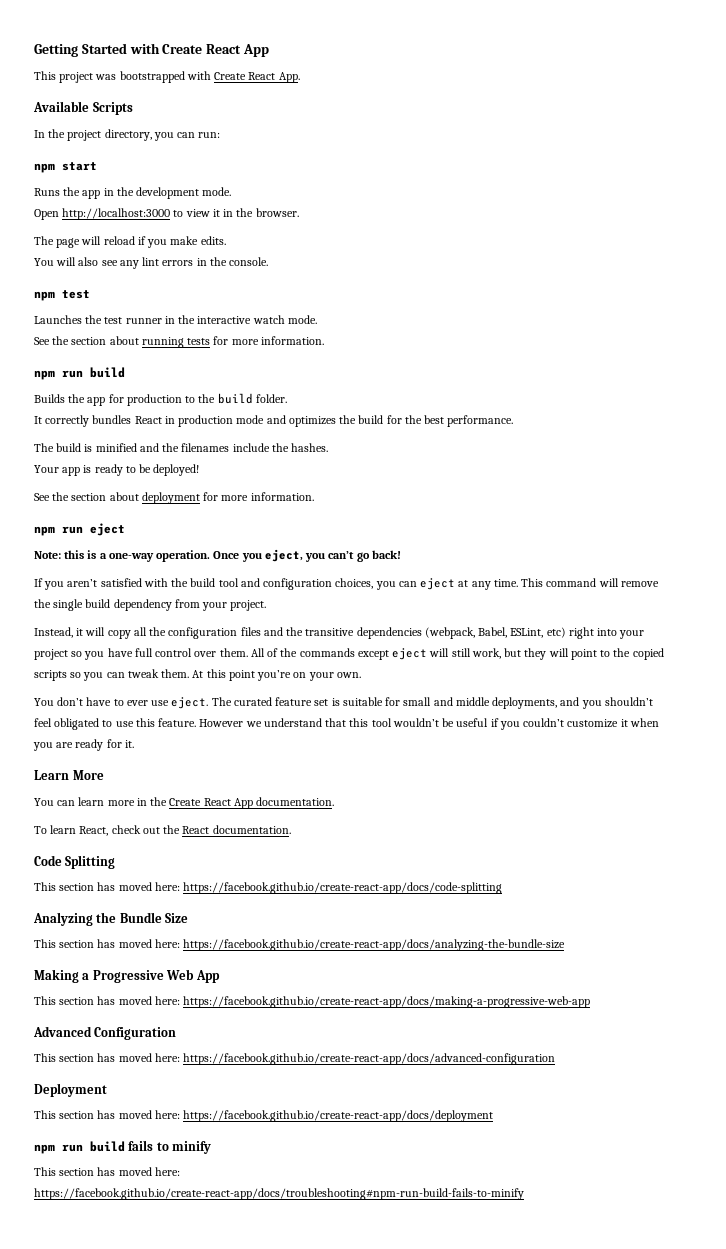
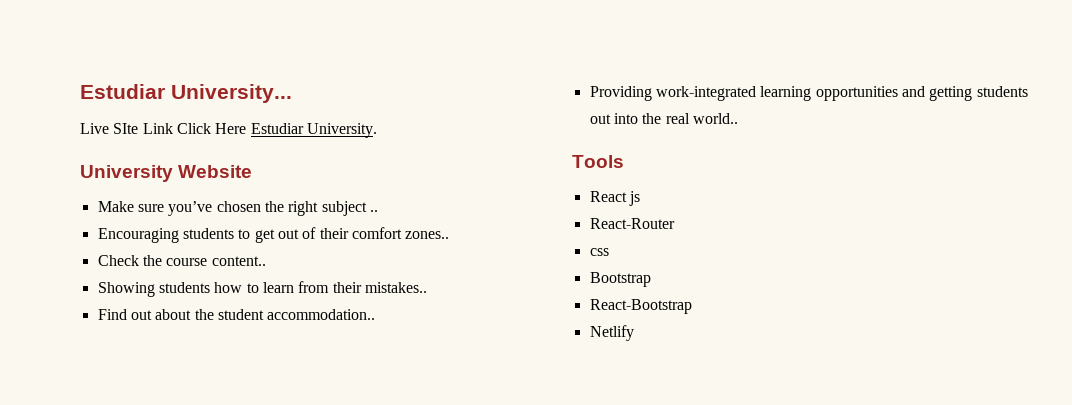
[34,43,269,57] [34,71,300,83] [33,101,133,115] [34,129,221,141] [34,162,97,173] [34,187,232,199] [34,208,299,220] [34,236,226,248] [34,257,269,269] [34,290,90,301] [34,315,317,324] [34,336,324,348] [34,367,125,380] [34,393,287,406] [34,415,514,427] [34,443,329,452] [34,464,200,476] [34,492,314,504] [34,523,125,536] [34,549,401,562] [34,578,659,590] [34,599,267,611] [34,627,645,639] [34,648,664,660] [34,669,361,681] [34,697,653,709] [34,718,659,730] [33,739,134,751] [34,770,104,780] [34,797,335,809] [34,825,291,836] [34,855,116,869] [34,882,503,894] [33,912,189,926] [34,939,566,951] [34,969,220,983] [34,996,591,1008] [33,1026,177,1040] [34,1053,556,1065] [34,1083,107,1097] [34,1110,494,1122] [34,1140,212,1154] [34,1167,180,1176] [34,1188,524,1200] Getting Started with Create React App // This project was bootstrapped with Create React App. // Available Scripts // In the project directory, you can run: // npm start // Runs the app in the development mode. // Open http://localhost:3000 to view it in the browser. // The page will reload if you make edits. // You will also see any lint errors in the console. // npm test // Launches the test runner in the interactive watch mode. // See the section about running tests for more information. // npm run build // Builds the app for production to the build folder. // It correctly bundles React in production mode and optimizes the build for the best performance. // The build is minified and the filenames include the hashes. // Your app is ready to be deployed! // See the section about deployment for more information. // npm run eject // Note: this is a one-way operation. Once you eject, you can’t go back! // If you aren’t satisfied with the build tool and configuration choices, you can eject at any time. This command will remove the single build dependency from your project. // Instead, it will copy all the configuration files and the transitive dependencies (webpack, Babel, ESLint, etc) right into your project so you have full control over them. All of the commands except eject will still work, but they will point to the copied scripts so you can tweak them. At this point you’re on your own. // You don’t have to ever use eject. The curated feature set is suitable for small and middle deployments, and you shouldn’t feel obligated to use this feature. However we understand that this tool wouldn’t be useful if you couldn’t customize it when you are ready for it. // Learn More // You can learn more in the Create React App documentation. // To learn React, check out the React documentation. // Code Splitting // This section has moved here: https://facebook.github.io/create-react-app/docs/code-splitting // Analyzing the Bundle Size // This section has moved here: https://facebook.github.io/create-react-app/docs/analyzing-the-bundle-size // Making a Progressive Web App // This section has moved here: https://facebook.github.io/create-react-app/docs/making-a-progressive-web-app // Advanced Configuration // This section has moved here: https://facebook.github.io/create-react-app/docs/advanced-configuration // Deployment // This section has moved here: https://facebook.github.io/create-react-app/docs/deployment // npm run build fails to minify // This section has moved here: https://facebook.github.io/create-react-app/docs/troubleshooting#npm-run-build-fails-to-minify -> [80,84,292,103] [80,123,377,138] [80,165,253,182] [97,201,378,216] [97,227,450,243] [97,255,266,266] [97,281,427,297] [97,309,376,320] [589,86,1028,101] [589,113,738,124] [572,155,624,168] [589,191,640,206] [589,218,675,229] [589,248,609,256] [589,272,651,287] [589,299,692,314] [589,325,634,341] Estudiar University... // Live SIte Link Click Here Estudiar University. // University Website // Make sure you’ve chosen the right subject .. // Encouraging students to get out of their comfort zones.. // Check the course content.. // Showing students how to learn from their mistakes.. // Find out about the student accommodation.. // Providing work-integrated learning opportunities and getting students out into the real world.. // Tools // React js // React-Router // css // Bootstrap // React-Bootstrap // Netlify

